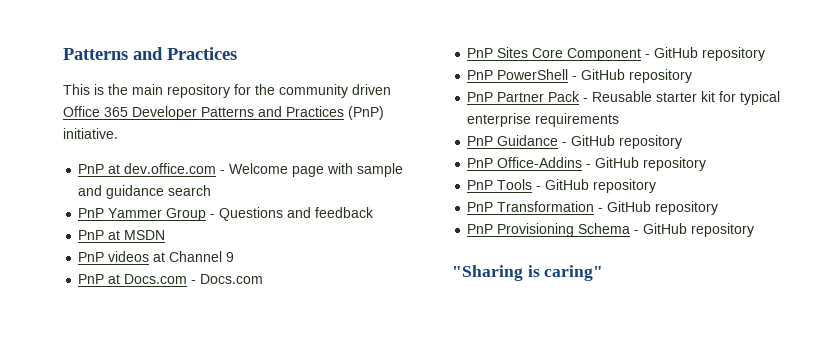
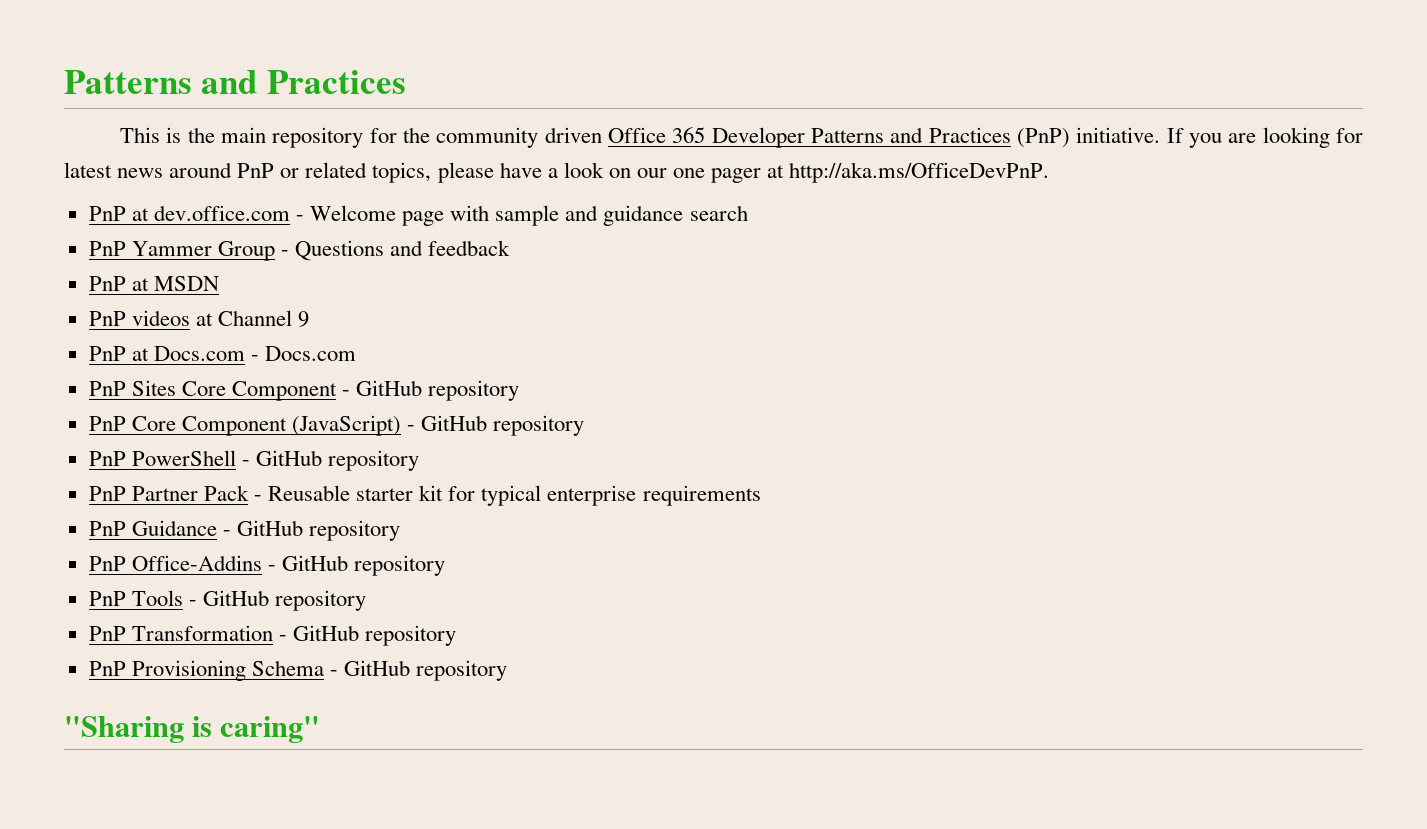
(118, 133) none -> [1166,127,1363,148] [64,162,1050,183] If you are looking for latest news around PnP or related topics, please have a look on our one pager at http://aka.ms/OfficeDevPnP.
(766, 54) none -> [88,415,585,436] // PnP Core Component (JavaScript) - GitHub repository

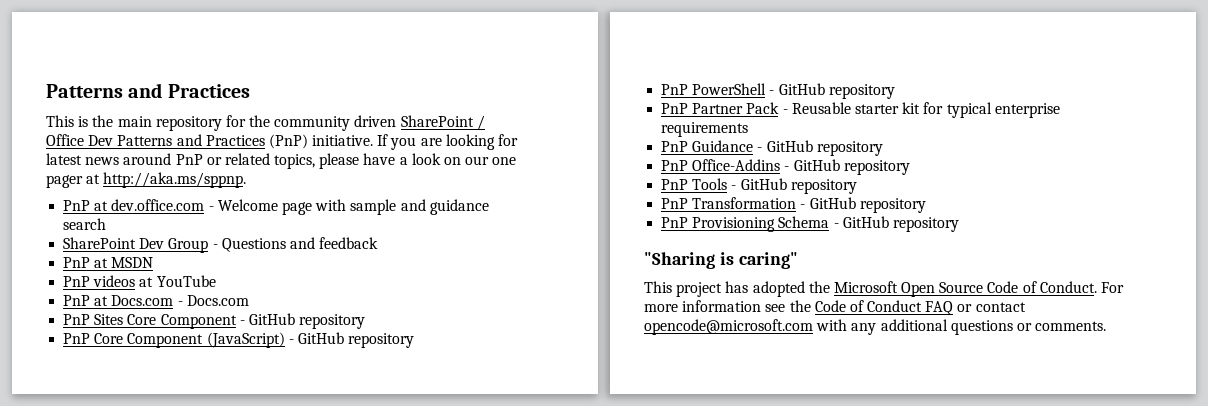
[608,127,805,148] Office 365 Developer -> [400,115,485,130] [46,134,114,146] SharePoint / Office Dev
[789,162,1050,183] http://aka.ms/OfficeDevPnP. -> [103,172,247,188] http://aka.ms/sppnp.
[88,241,212,256] PnP Yammer -> [63,237,165,249] SharePoint Dev
[217,310,310,327] Channel 9 -> [156,275,216,287] YouTube
(321, 729) none -> [644,281,1125,297] [644,300,1026,315] [644,319,1107,335] // This project has adopted the Microsoft Open Source Code of Conduct. For more information see the Code of Conduct FAQ or contact opencode@microsoft.com with any additional questions or comments.

